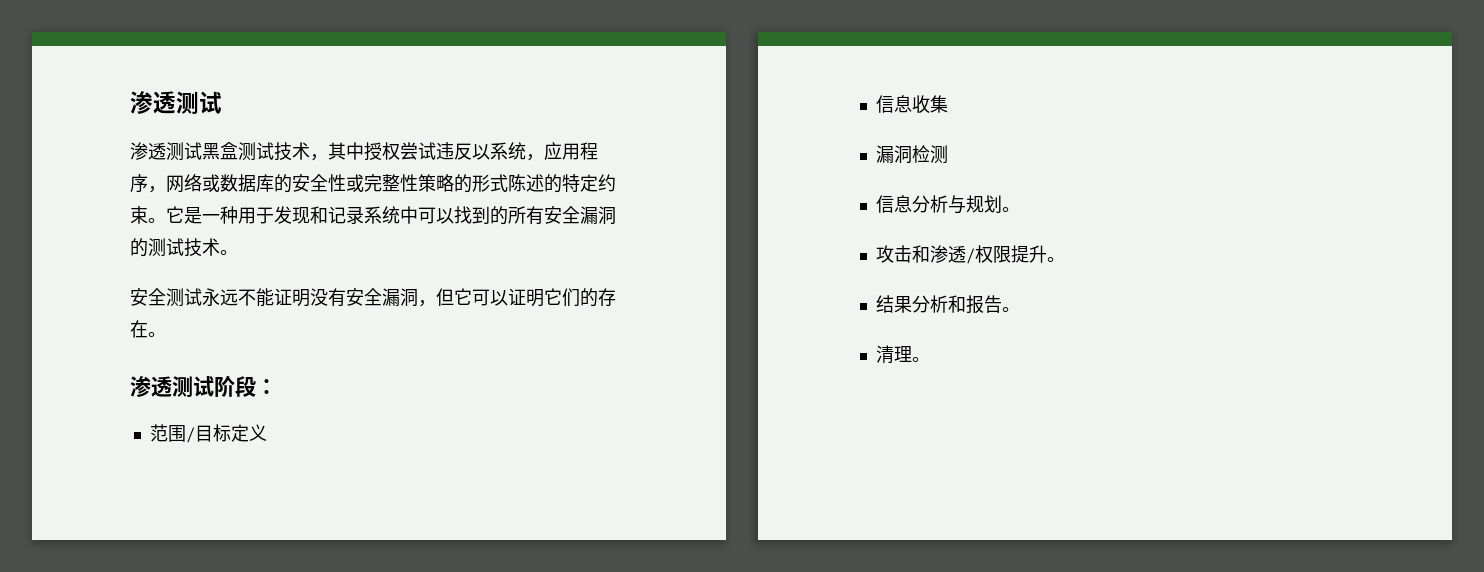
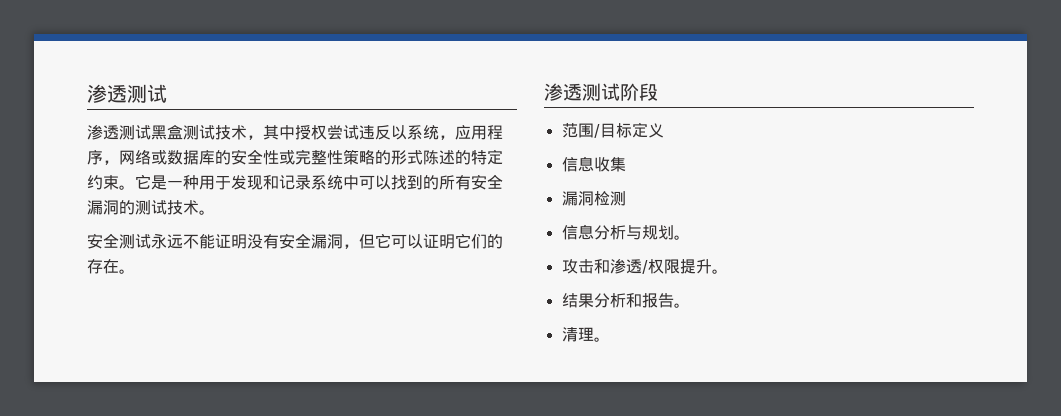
[256,379,277,394] ： -> (658, 92) none

